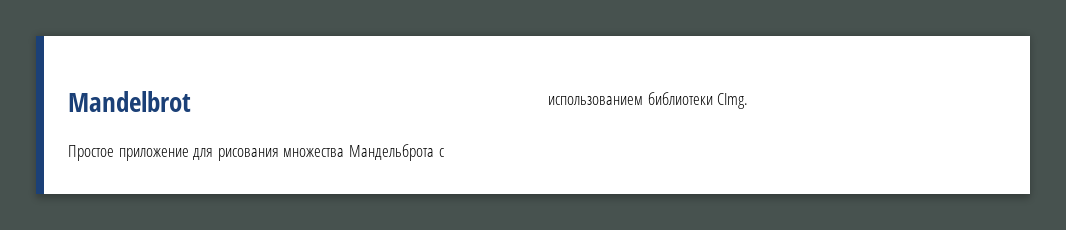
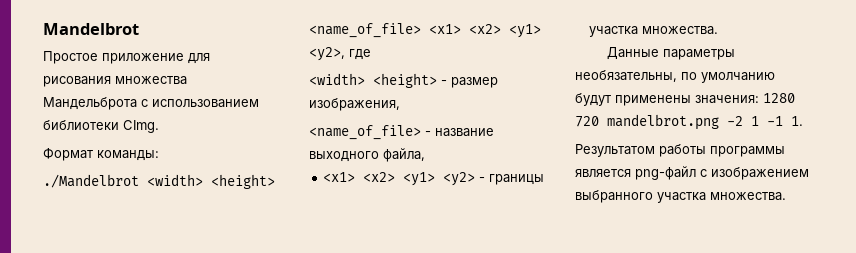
(749, 101) none -> [43,148,159,161] [43,174,275,189] [309,23,541,38] [309,47,371,61] [309,73,498,88] [309,98,400,111] [309,125,494,140] [309,148,425,162] [323,172,545,186] [589,26,719,37] [607,47,736,60] [575,70,775,83] [575,93,795,106] [575,114,803,130] [575,144,785,157] [575,166,809,180] [575,190,786,203] // Формат команды: // ./Mandelbrot <width> <height> <name_of_file> <x1> <x2> <y1> <y2>, где // <width> <height> - размер изображения, // <name_of_file> - название выходного файла, // <x1> <x2> <y1> <y2> - границы участка множества. // Данные параметры необязательны, по умолчанию будут применены значения: 1280 720 mandelbrot.png -2 1 -1 1. // Результатом работы программы является png-файл с изображением выбранного участка множества.

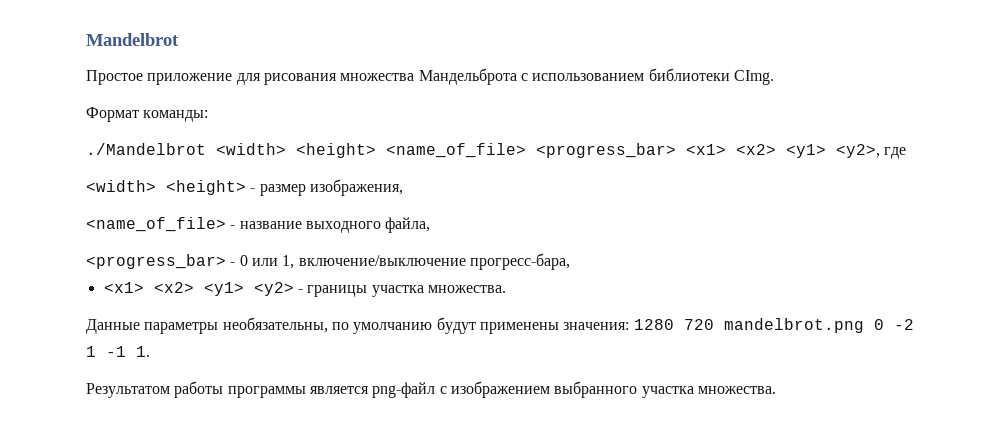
(421, 30) none -> [536,143,676,158] <progress_bar>
(425, 155) none -> [86,253,570,270] // <progress_bar> - 0 или 1, включение/выключение прогресс-бара,
(719, 122) none -> [873,319,884,330] 0

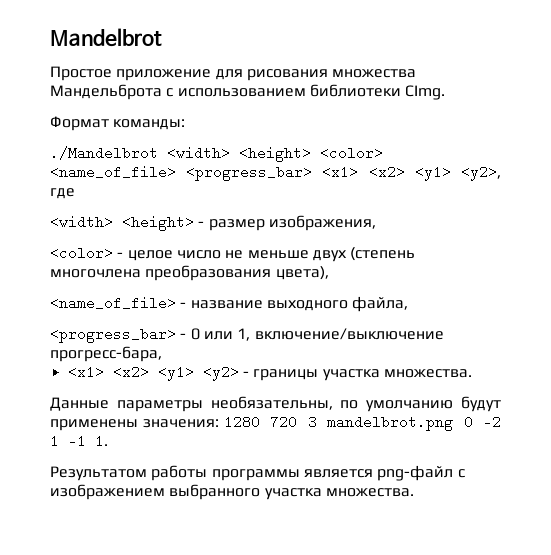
(376, 150) none -> [320,146,383,160] <color>
(403, 187) none -> [50,246,416,262] [50,265,329,281] // <color> - целое число не меньше двух (степень многочлена преобразования цвета),
(714, 324) none -> [307,415,317,429] 3

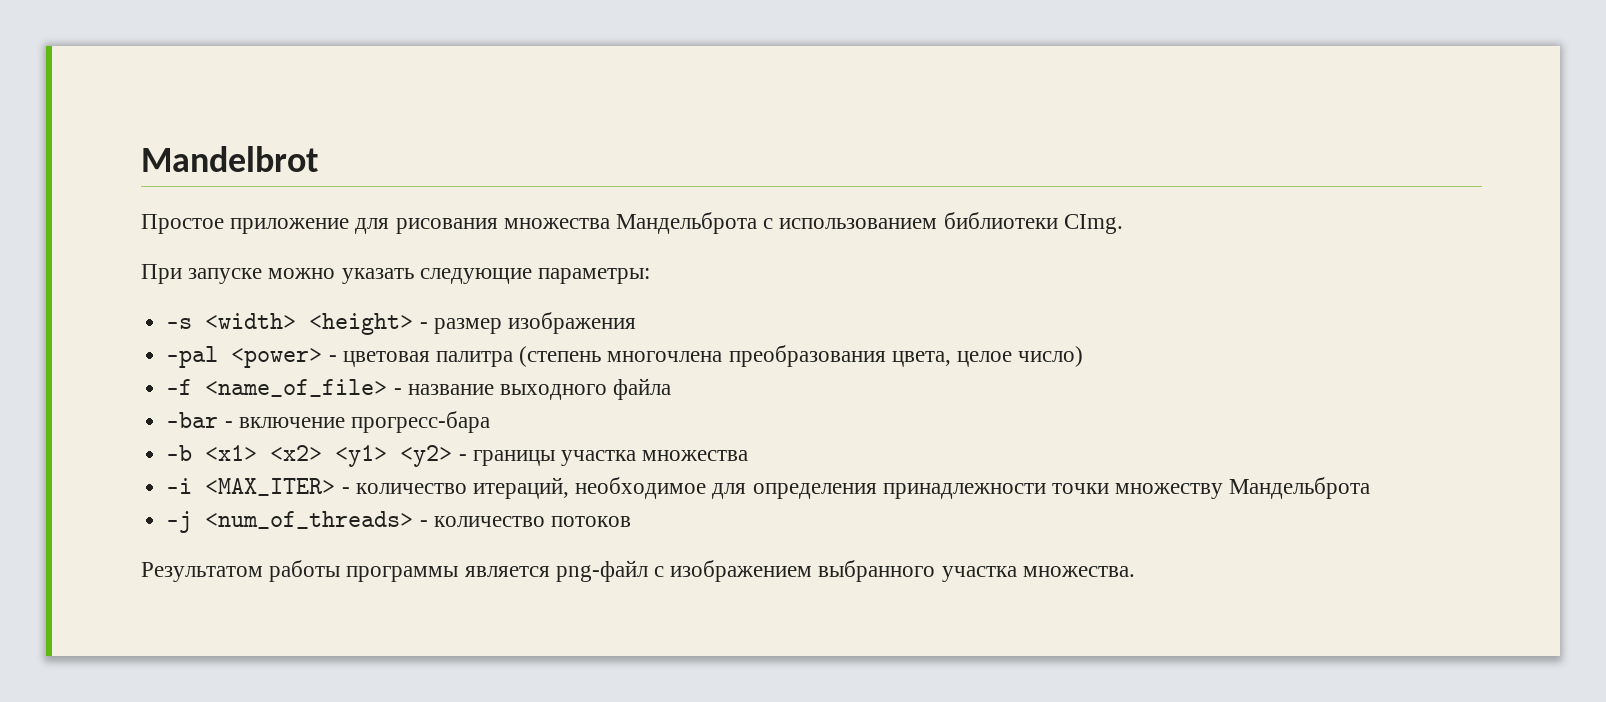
[50,116,186,131] [50,146,383,162] [50,165,501,181] [50,188,75,199] [50,215,376,231] [50,246,416,262] [50,265,329,281] [50,296,409,312] [50,327,444,343] [50,346,162,362] Формат команды: // ./Mandelbrot <width> <height> <color> <name_of_file> <progress_bar> <x1> <x2> <y1> <y2>, где // <width> <height> - размер изображения, // <color> - целое число не меньше двух (степень многочлена преобразования цвета), // <name_of_file> - название выходного файла, // <progress_bar> - 0 или 1, включение/выключение прогресс-бара, // -> [141,264,651,284] [166,312,636,335] [166,345,1084,368] [166,378,672,400] [166,411,490,433] [166,445,193,461] При запуске можно указать следующие параметры: // -s <width> <height> - размер изображения // -pal <power> - цветовая палитра (степень многочлена преобразования цвета, целое число) // -f <name_of_file> - название выходного файла // -bar - включение прогресс-бара // -b
[383,369,472,378] [50,396,502,412] [50,415,501,431] [50,434,108,448] множества. // Данные параметры необязательны, по умолчанию будут применены значения: 1280 720 3 mandelbrot.png 0 -2 1 -1 1. -> [642,450,749,461] [166,477,1371,499] [166,511,631,533] множества // -i <MAX_ITER> - количество итераций, необходимое для определения принадлежности точки множеству Мандельброта // -j <num_of_threads> - количество потоков

